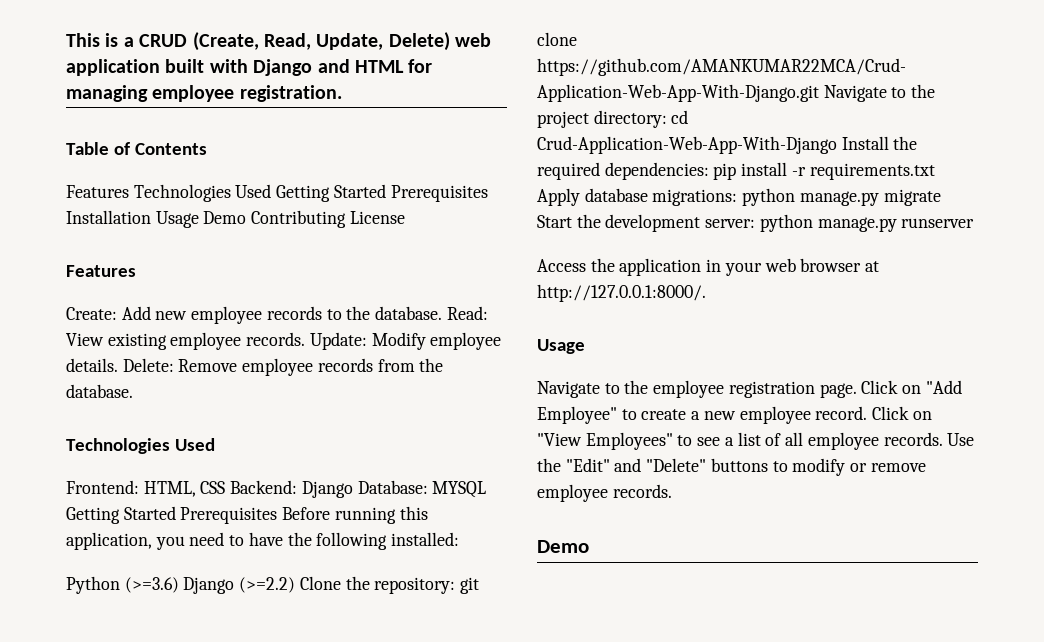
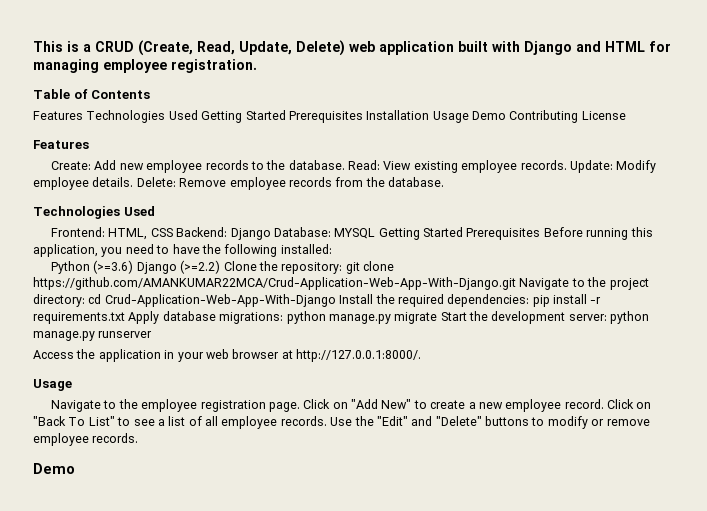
[537,406,617,424] Employee" -> [381,399,412,409] New"
[537,432,673,450] "View Employees" -> [33,416,115,426] "Back To List"

